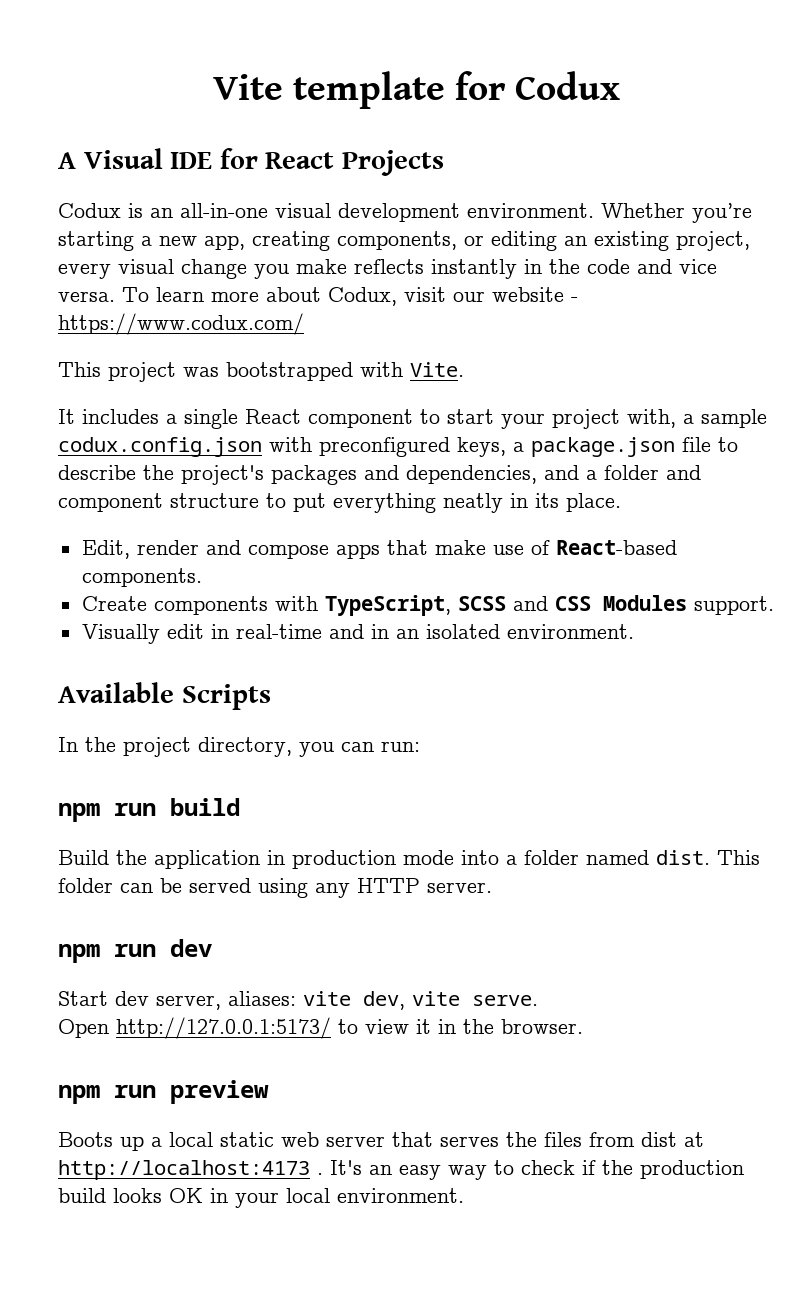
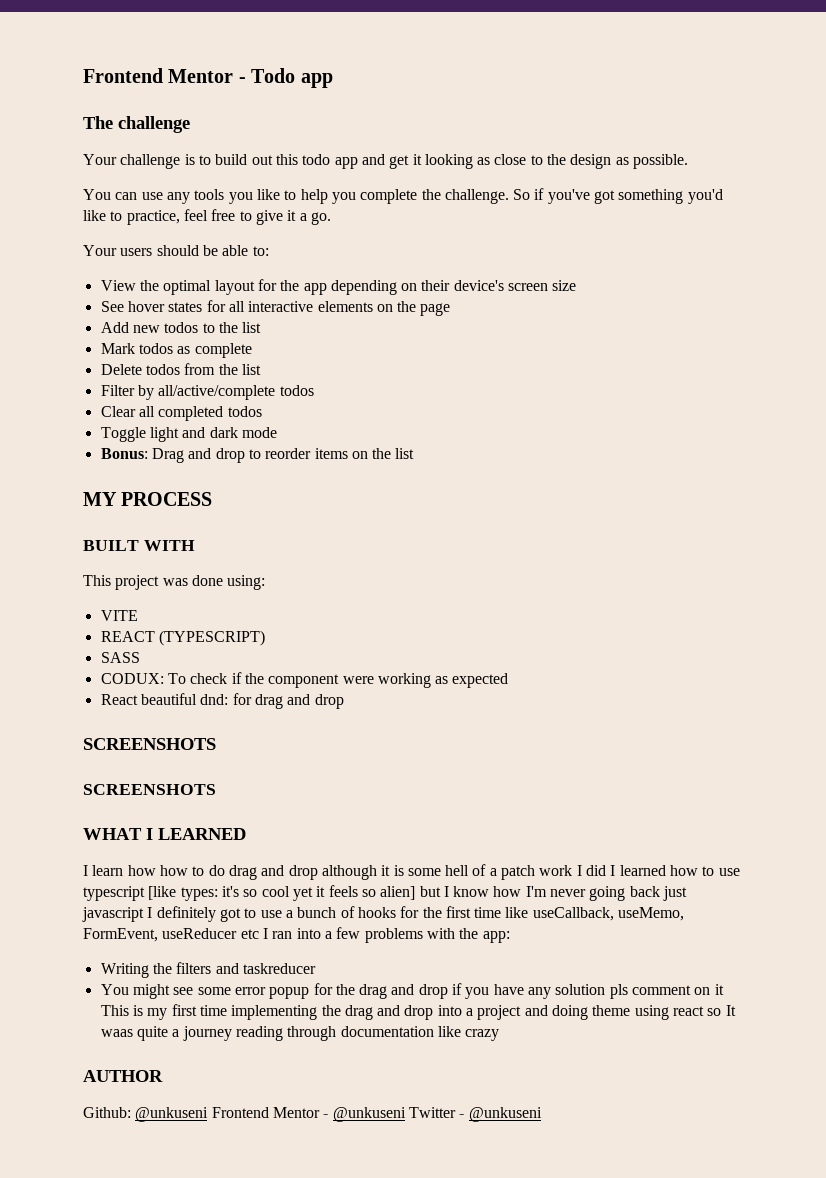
[212,71,621,109] [58,148,444,176] [58,203,752,223] [58,231,750,251] [58,259,717,279] [58,287,578,306] [58,313,304,335] [58,362,464,382] [58,409,767,429] [58,437,738,457] [58,465,701,485] [58,493,621,513] [81,540,677,559] [81,568,202,587] [81,595,774,616] [81,624,634,644] [58,682,271,710] [58,737,420,757] [58,798,240,822] [58,850,760,869] [58,878,492,898] [58,939,212,963] [58,991,538,1010] [58,1017,583,1039] [58,1080,269,1104] [58,1132,704,1151] [58,1160,744,1180] [58,1188,464,1208] Vite template for Codux // A Visual IDE for React Projects // Codux is an all-in-one visual development environment. Whether you’re starting a new app, creating components, or editing an existing project, every visual change you make reflects instantly in the code and vice versa. To learn more about Codux, visit our website - https://www.codux.com/ // This project was bootstrapped with Vite. // It includes a single React component to start your project with, a sample codux.config.json with preconfigured keys, a package.json file to describe the project's packages and dependencies, and a folder and component structure to put everything neatly in its place. // Edit, render and compose apps that make use of React-based components. // Create components with TypeScript, SCSS and CSS Modules support. // Visually edit in real-time and in an isolated environment. // Available Scripts // In the project directory, you can run: // npm run build // Build the application in production mode into a folder named dist. This folder can be served using any HTTP server. // npm run dev // Start dev server, aliases: vite dev, vite serve. // Open http://127.0.0.1:5173/ to view it in the browser. // npm run preview // Boots up a local static web server that serves the files from dist at http://localhost:4173 . It's an easy way to check if the production build looks OK in your local environment. -> [83,68,333,88] [83,116,190,133] [83,154,689,169] [83,188,723,204] [83,209,331,225] [83,245,269,256] [100,279,577,295] [100,300,451,316] [100,322,262,333] [100,343,252,358] [100,363,261,375] [100,385,314,400] [100,406,262,421] [100,427,277,442] [100,448,415,463] [83,492,213,506] [83,540,195,551] [83,575,266,590] [100,610,138,621] [100,630,265,646] [100,652,140,663] [100,672,509,688] [100,693,344,709] [83,738,216,750] [83,784,216,795] [83,828,246,840] [83,864,740,880] [83,885,688,901] [82,906,685,922] [83,927,510,943] [100,962,316,978] [100,983,724,999] [100,1004,736,1020] [100,1026,500,1041] [83,1070,163,1082] [83,1107,542,1122] Frontend Mentor - Todo app // The challenge // Your challenge is to build out this todo app and get it looking as close to the design as possible. // You can use any tools you like to help you complete the challenge. So if you've got something you'd like to practice, feel free to give it a go. // Your users should be able to: // View the optimal layout for the app depending on their device's screen size // See hover states for all interactive elements on the page // Add new todos to the list // Mark todos as complete // Delete todos from the list // Filter by all/active/complete todos // Clear all completed todos // Toggle light and dark mode // Bonus: Drag and drop to reorder items on the list // MY PROCESS // BUILT WITH // This project was done using: // VITE // REACT (TYPESCRIPT) // SASS // CODUX: To check if the component were working as expected // React beautiful dnd: for drag and drop // SCREENSHOTS // SCREENSHOTS // WHAT I LEARNED // I learn how how to do drag and drop although it is some hell of a patch work I did I learned how to use typescript [like types: it's so cool yet it feels so alien] but I know how I'm never going back just javascript I definitely got to use a bunch of hooks for the first time like useCallback, useMemo, FormEvent, useReducer etc I ran into a few problems with the app: // Writing the filters and taskreducer // You might see some error popup for the drag and drop if you have any solution pls comment on it This is my first time implementing the drag and drop into a project and doing theme using react so It waas quite a journey reading through documentation like crazy // AUTHOR // Github: @unkuseni Frontend Mentor - @unkuseni Twitter - @unkuseni

